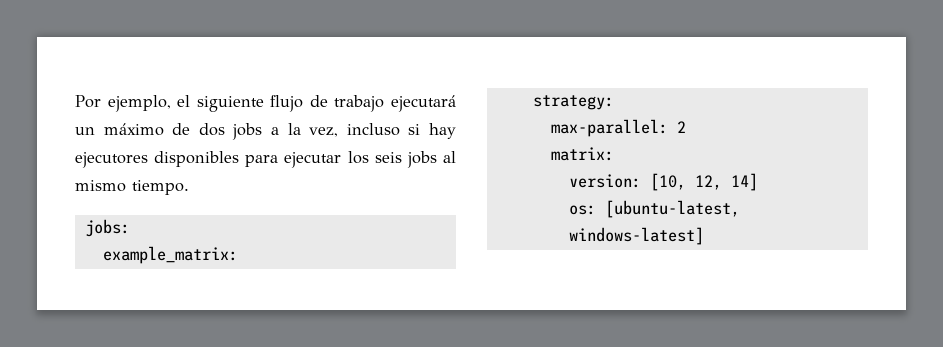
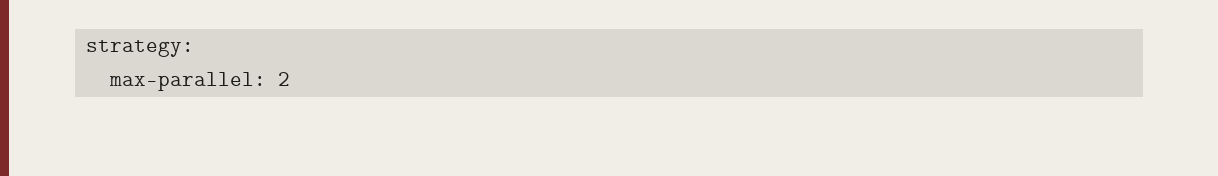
[75,95,456,112] [75,123,456,140] [75,151,457,168] [75,180,189,195] [84,219,130,237] [102,246,238,264] [532,95,614,110] [550,119,686,137] [550,147,614,161] [568,173,758,191] [568,200,740,218] [568,227,704,245] Por ejemplo, el siguiente flujo de trabajo ejecutará un máximo de dos jobs a la vez, incluso si hay ejecutores disponibles para ejecutar los seis jobs al mismo tiempo. // jobs: // example_matrix: // strategy: // max-parallel: 2 // matrix: // version: [10, 12, 14] // os: [ubuntu-latest, windows-latest] -> [86,40,195,57] [109,72,291,91] strategy: // max-parallel: 2

